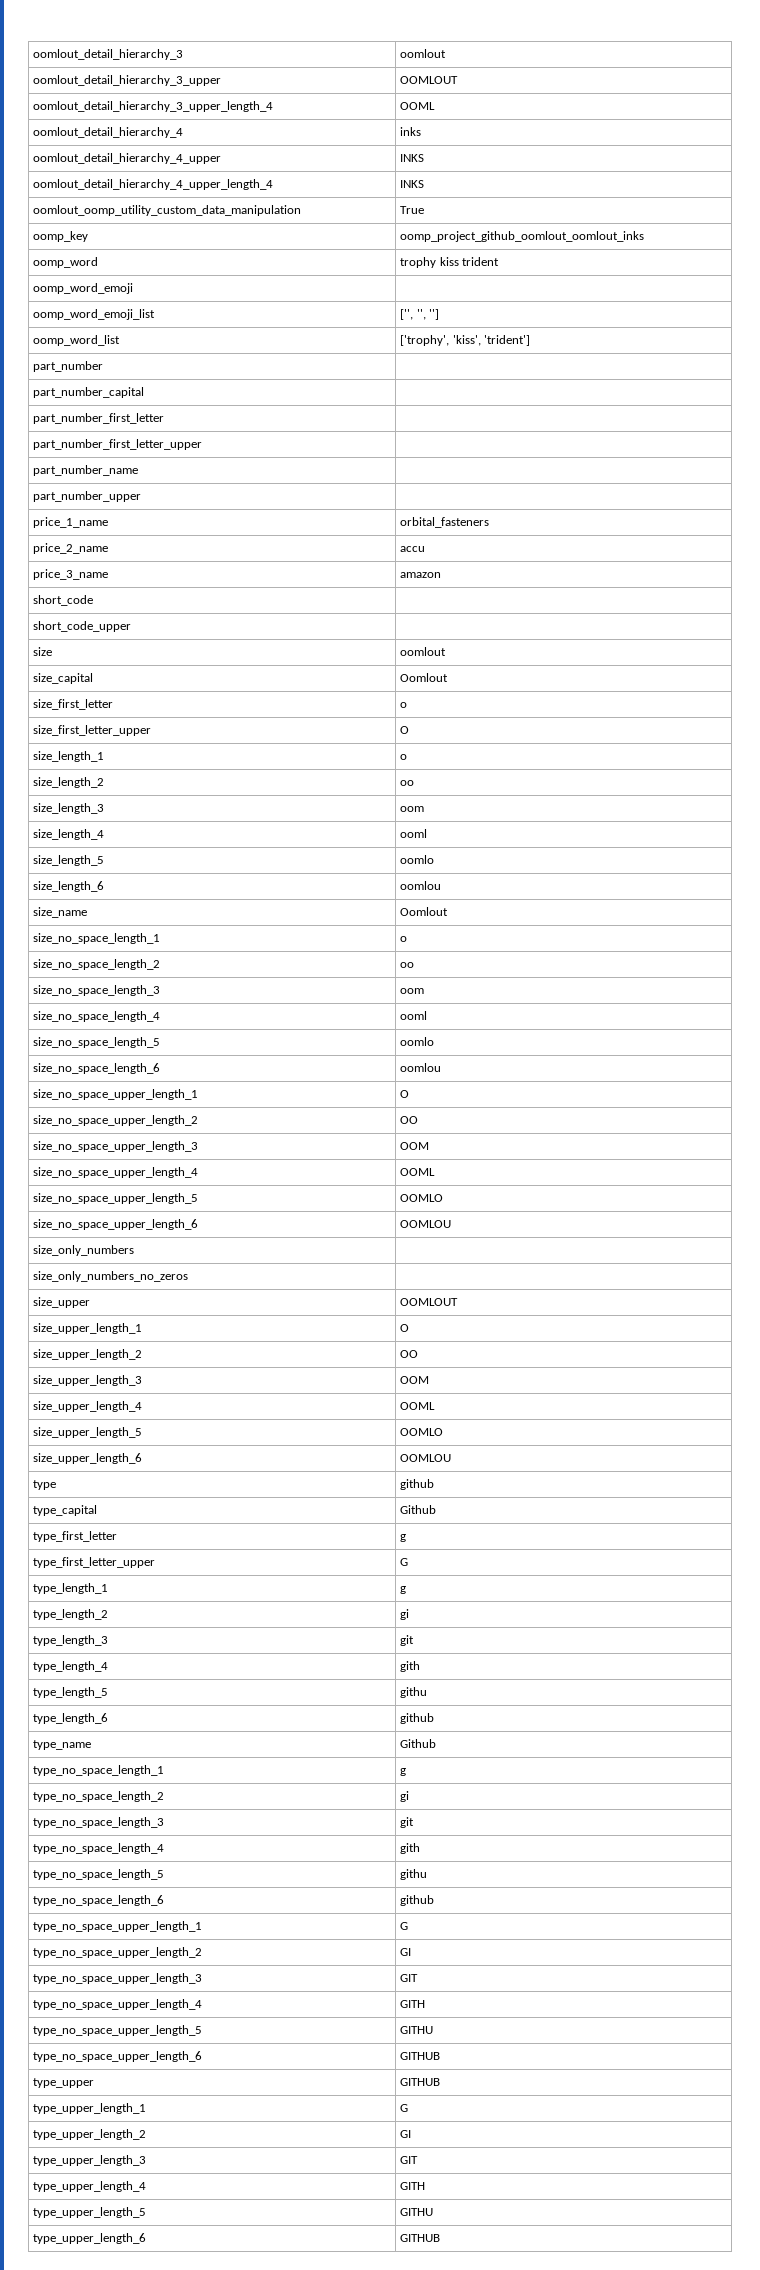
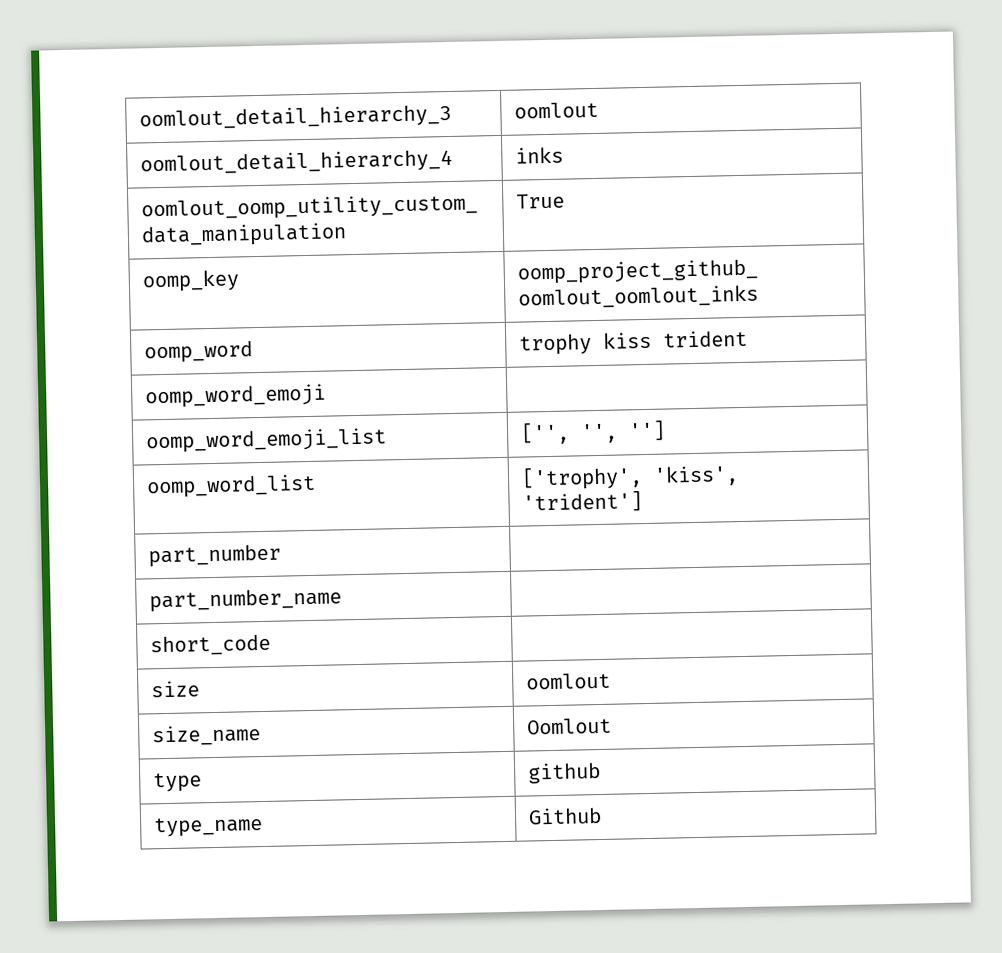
[33,75,222,86] [400,76,459,84] [33,101,274,112] [400,102,436,110] [33,127,184,138] [400,127,422,136] [33,153,222,164] [400,154,425,162] [33,179,274,190] [400,180,425,188] oomlout_detail_hierarchy_3_upper | OOMLOUT // oomlout_detail_hierarchy_3_upper_length_4 | OOML // oomlout_detail_hierarchy_4 | inks // oomlout_detail_hierarchy_4_upper | INKS // oomlout_detail_hierarchy_4_upper_length_4 | INKS -> [140,148,454,177] [515,146,565,164] oomlout_detail_hierarchy_4 | inks
[33,387,145,398] [33,413,165,424] [33,439,203,450] [33,465,139,476] [33,491,142,502] [33,517,109,528] [400,517,490,528] [33,543,109,554] [400,546,426,552] [33,569,109,580] [400,572,442,578] part_number_capital | // part_number_first_letter | // part_number_first_letter_upper | // part_number_name | // part_number_upper | // price_1_name | orbital_fasteners // price_2_name | accu // price_3_name | amazon -> [149,587,343,613] part_number_name |
[33,621,132,632] // short_code_upper | -> (272, 645) none
[33,673,94,684] [400,673,449,682] [33,699,114,710] [400,702,408,708] [33,725,152,736] [400,726,410,734] [33,751,105,762] [400,754,408,760] [33,777,105,788] [400,780,415,786] [33,803,105,814] [400,806,425,812] [33,829,105,840] [400,829,428,838] [33,855,105,866] [400,855,435,864] [33,881,105,892] [400,881,442,890] [33,907,88,918] [400,907,449,916] [33,933,161,944] [400,936,408,942] [33,959,161,970] [400,962,415,968] [33,985,161,996] [400,988,425,994] [33,1011,161,1022] [400,1011,428,1020] [33,1037,161,1048] [400,1037,435,1046] [33,1063,161,1074] [400,1063,442,1072] [33,1089,199,1100] [400,1090,410,1098] [33,1115,199,1126] [400,1116,419,1124] [33,1141,199,1152] [400,1142,430,1150] [33,1167,199,1178] [400,1168,436,1176] [33,1193,199,1204] [400,1194,444,1202] [33,1219,199,1230] [400,1220,452,1228] [33,1245,135,1256] [33,1271,189,1282] [33,1297,91,1308] [400,1298,459,1306] [33,1323,143,1334] [400,1324,410,1332] [33,1349,143,1360] [400,1350,419,1358] [33,1375,143,1386] [400,1376,430,1384] [33,1401,143,1412] [400,1402,436,1410] [33,1427,143,1438] [400,1428,444,1436] [33,1453,143,1464] [400,1454,452,1462] [33,1480,57,1490] [400,1479,435,1490] [33,1505,98,1516] [400,1505,437,1514] [33,1531,118,1542] [400,1534,407,1542] [33,1557,156,1568] [400,1558,409,1566] [33,1583,109,1594] [400,1586,407,1594] [33,1609,109,1620] [400,1609,410,1620] [33,1635,109,1646] [400,1635,415,1646] [33,1661,109,1672] [400,1661,421,1672] [33,1687,109,1698] [400,1687,428,1698] [33,1713,109,1724] [400,1713,435,1724] [33,1740,92,1750] [400,1739,437,1748] [33,1765,165,1776] [400,1768,407,1776] [33,1791,165,1802] [400,1791,410,1802] [33,1817,165,1828] [400,1817,415,1828] [33,1843,165,1854] [400,1843,421,1854] [33,1869,165,1880] [400,1869,428,1880] [33,1895,165,1906] [400,1895,435,1906] [33,1921,203,1932] [400,1922,409,1930] [33,1947,203,1958] [400,1948,412,1956] [33,1973,203,1984] [400,1974,419,1982] [33,1999,203,2010] [400,2000,426,2008] [33,2025,203,2036] [400,2026,434,2034] [33,2051,203,2062] [400,2052,441,2060] [33,2078,95,2088] [400,2078,441,2086] [33,2103,147,2114] [400,2104,409,2112] [33,2129,147,2140] [400,2130,412,2138] [33,2155,147,2166] [400,2156,419,2164] [33,2181,147,2192] [400,2182,426,2190] [33,2207,147,2218] [400,2208,434,2216] [33,2233,147,2244] [400,2234,441,2242] size_capital | Oomlout // size_first_letter | o // size_first_letter_upper | O // size_length_1 | o // size_length_2 | oo // size_length_3 | oom // size_length_4 | ooml // size_length_5 | oomlo // size_length_6 | oomlou // size_name | Oomlout // size_no_space_length_1 | o // size_no_space_length_2 | oo // size_no_space_length_3 | oom // size_no_space_length_4 | ooml // size_no_space_length_5 | oomlo // size_no_space_length_6 | oomlou // size_no_space_upper_length_1 | O // size_no_space_upper_length_2 | OO // size_no_space_upper_length_3 | OOM // size_no_space_upper_length_4 | OOML // size_no_space_upper_length_5 | OOMLO // size_no_space_upper_length_6 | OOMLOU // size_only_numbers | // size_only_numbers_no_zeros | // size_upper | OOMLOUT // size_upper_length_1 | O // size_upper_length_2 | OO // size_upper_length_3 | OOM // size_upper_length_4 | OOML // size_upper_length_5 | OOMLO // size_upper_length_6 | OOMLOU // type | github // type_capital | Github // type_first_letter | g // type_first_letter_upper | G // type_length_1 | g // type_length_2 | gi // type_length_3 | git // type_length_4 | gith // type_length_5 | githu // type_length_6 | github // type_name | Github // type_no_space_length_1 | g // type_no_space_length_2 | gi // type_no_space_length_3 | git // type_no_space_length_4 | gith // type_no_space_length_5 | githu // type_no_space_length_6 | github // type_no_space_upper_length_1 | G // type_no_space_upper_length_2 | GI // type_no_space_upper_length_3 | GIT // type_no_space_upper_length_4 | GITH // type_no_space_upper_length_5 | GITHU // type_no_space_upper_length_6 | GITHUB // type_upper | GITHUB // type_upper_length_1 | G // type_upper_length_2 | GI // type_upper_length_3 | GIT // type_upper_length_4 | GITH // type_upper_length_5 | GITHU // type_upper_length_6 | GITHUB -> [152,724,262,747] [527,717,613,735] [153,772,203,793] [527,761,602,784] [154,816,264,838] [528,806,603,825] size_name | Oomlout // type | github // type_name | Github

